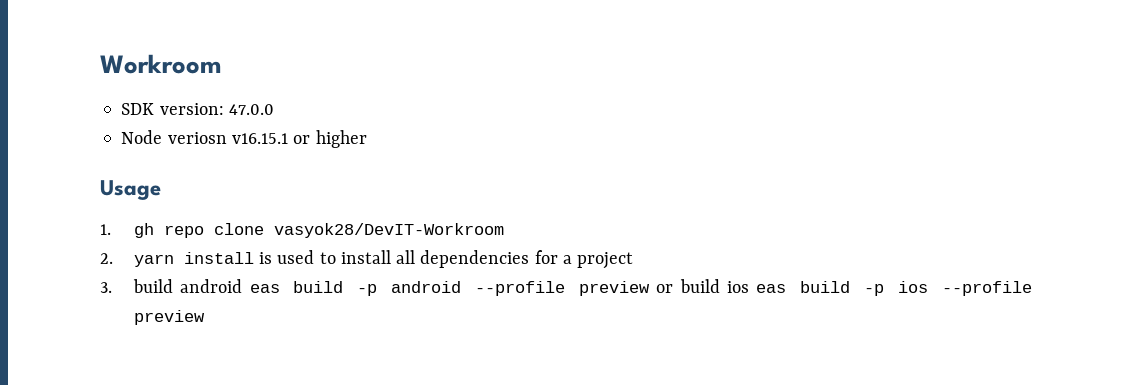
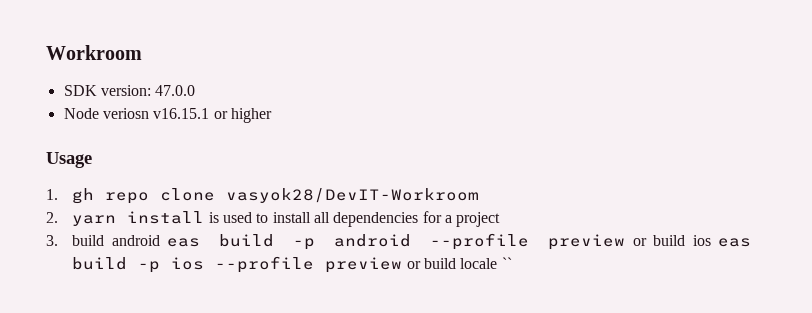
(205, 317) none -> [406,257,512,269] or build locale ``

